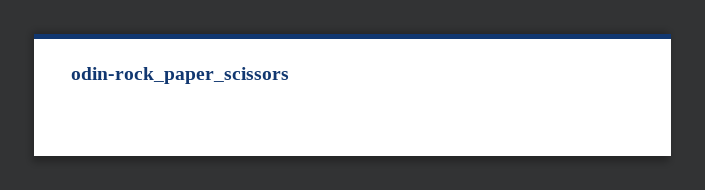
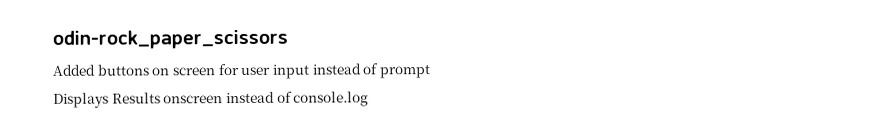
(289, 75) none -> [52,63,431,79] [53,91,370,108] // Added buttons on screen for user input instead of prompt // Displays Results onscreen instead of console.log

